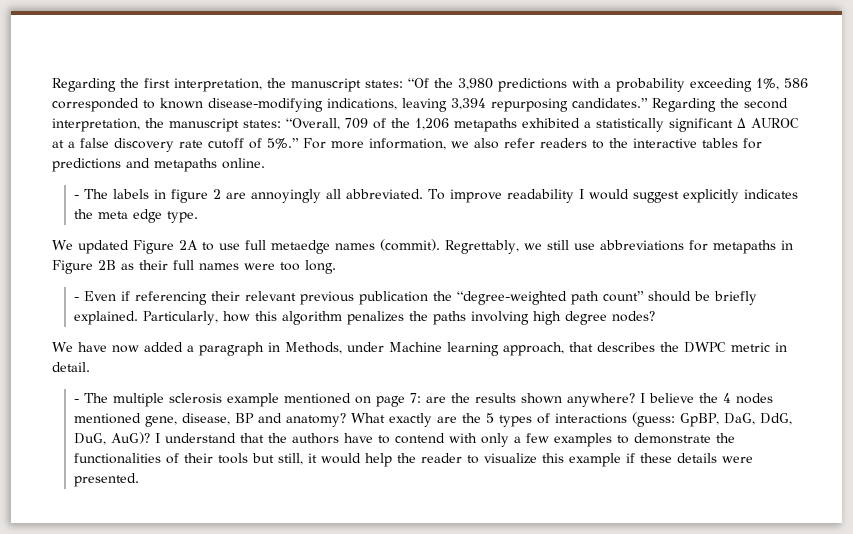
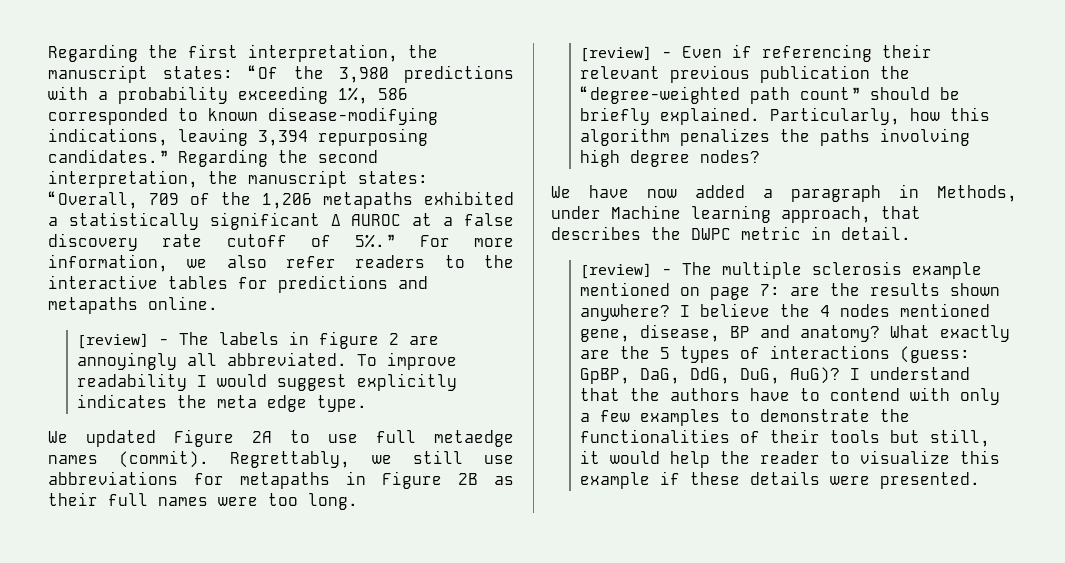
(265, 163) none -> [76,333,149,349] [review]
(336, 267) none -> [579,46,652,62] [review]
(90, 367) none -> [579,263,652,279] [review]

